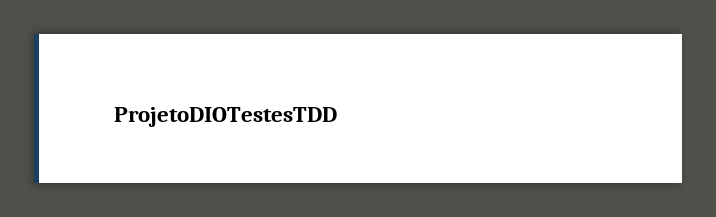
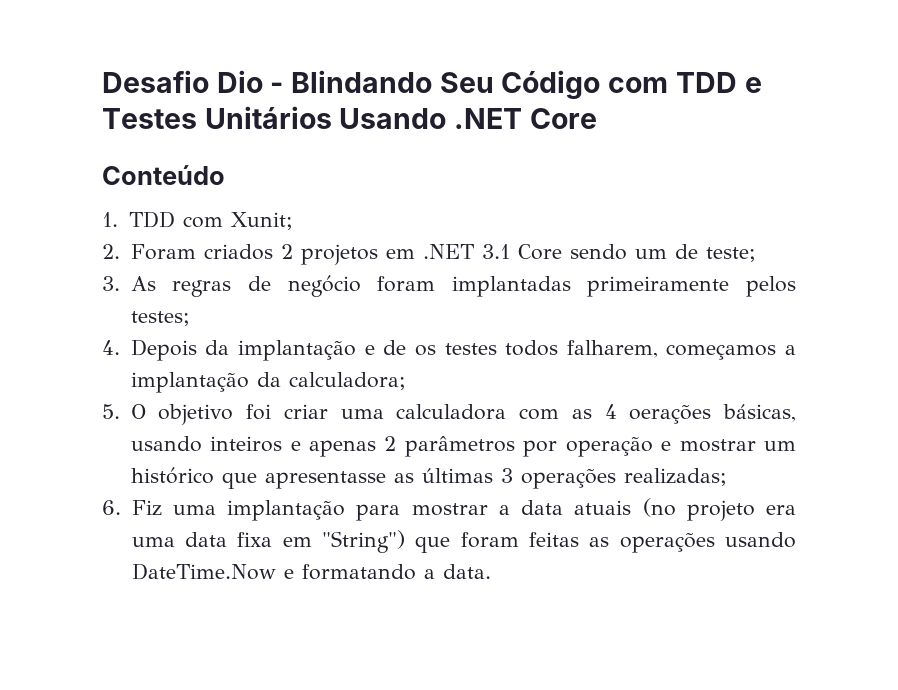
[114,107,337,127] ProjetoDIOTestesTDD -> [102,70,762,100] [102,106,597,129] [102,165,225,185] [102,211,293,230] [102,244,756,265] [102,275,796,297] [130,311,190,326] [102,339,796,361] [130,372,406,393] [102,404,797,425] [130,436,796,457] [130,467,727,489] [102,498,797,521] [131,530,796,553] [131,563,491,580] Desafio Dio - Blindando Seu Código com TDD e Testes Unitários Usando .NET Core // Conteúdo // 1. TDD com Xunit; // 2. Foram criados 2 projetos em .NET 3.1 Core sendo um de teste; // 3. As regras de negócio foram implantadas primeiramente pelos testes; // 4. Depois da implantação e de os testes todos falharem, começamos a implantação da calculadora; // 5. O objetivo foi criar uma calculadora com as 4 oerações básicas, usando inteiros e apenas 2 parâmetros por operação e mostrar um histórico que apresentasse as últimas 3 operações realizadas; // 6. Fiz uma implantação para mostrar a data atuais (no projeto era uma data fixa em "String") que foram feitas as operações usando DateTime.Now e formatando a data.

